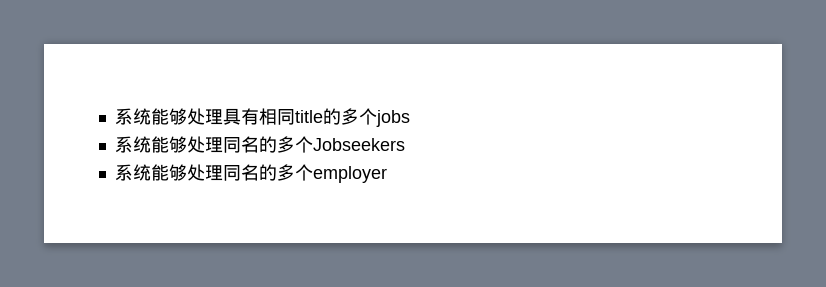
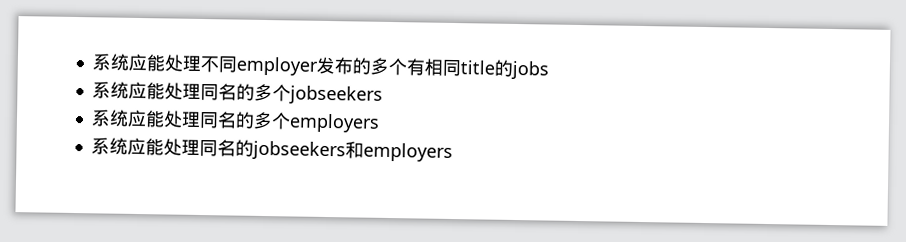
[114,108,241,125] 系统能够处理具 -> [91,53,407,76] 系统应能处理不同employer发布的多个
[340,108,377,125] 多个 -> (513, 68) none
[150,136,405,153] [114,164,387,183] 能够处理同名的多个Jobseekers // 系统能够处理同名的多个employer -> [127,81,383,105] [90,109,380,133] [90,137,453,162] 应能处理同名的多个jobseekers // 系统应能处理同名的多个employers // 系统应能处理同名的jobseekers和employers

